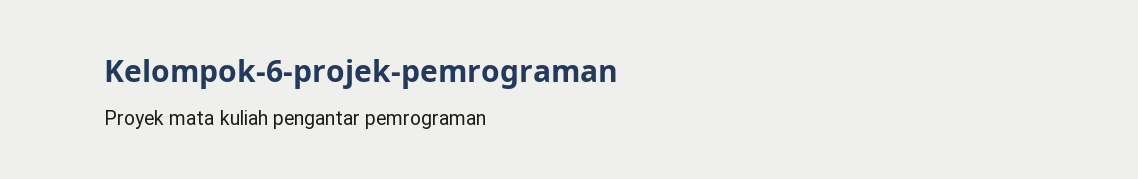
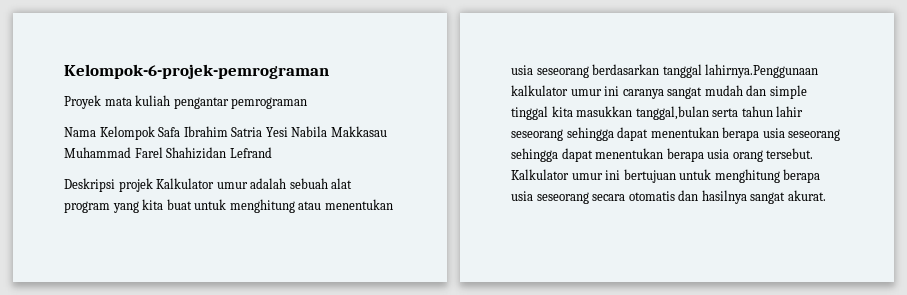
(487, 121) none -> [64,126,387,140] [64,147,272,159] [64,178,353,192] [64,199,393,213] [511,64,819,78] [511,85,807,99] [511,106,804,120] [511,127,841,141] [511,148,814,162] [511,169,821,183] [511,190,826,204] // Nama Kelompok Safa Ibrahim Satria Yesi Nabila Makkasau Muhammad Farel Shahizidan Lefrand // Deskripsi projek Kalkulator umur adalah sebuah alat program yang kita buat untuk menghitung atau menentukan usia seseorang berdasarkan tanggal lahirnya.Penggunaan kalkulator umur ini caranya sangat mudah dan simple tinggal kita masukkan tanggal,bulan serta tahun lahir seseorang sehingga dapat menentukan berapa usia seseorang sehingga dapat menentukan berapa usia orang tersebut. Kalkulator umur ini bertujuan untuk menghitung berapa usia seseorang secara otomatis dan hasilnya sangat akurat.

